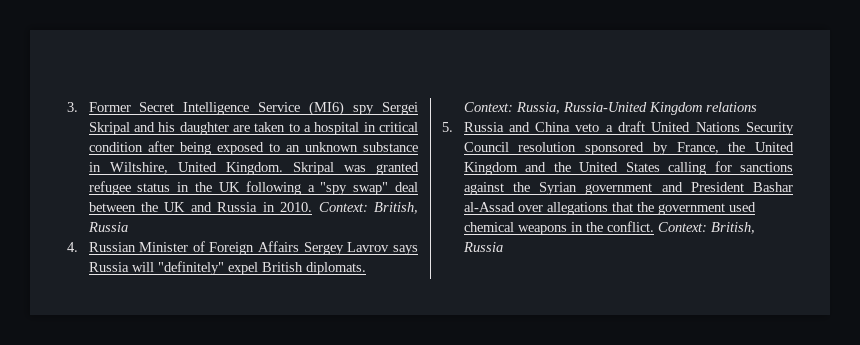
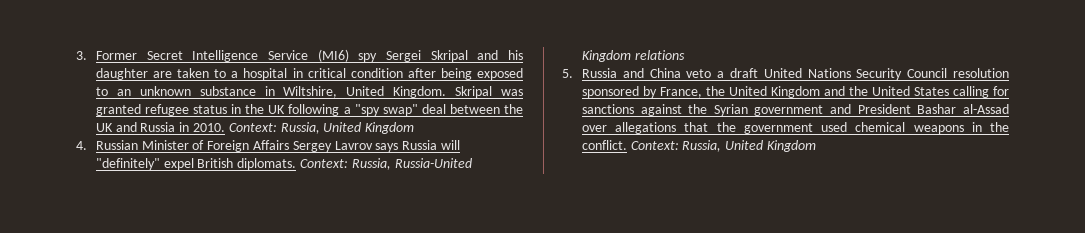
[374,202,418,214] [87,222,128,232] British, Russia -> [280,122,415,134] Russia, United Kingdom
[710,222,755,234] [462,242,503,252] British, Russia -> [682,140,817,152] Russia, United Kingdom

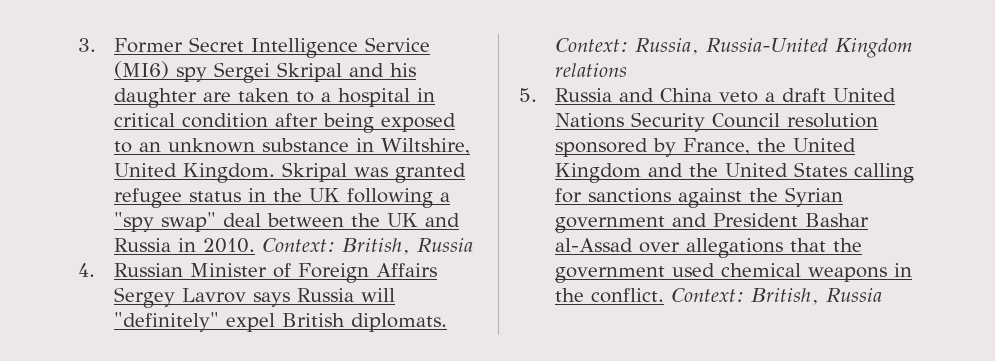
[280,122,415,134] Russia, United Kingdom -> [342,238,474,255] British, Russia
[682,140,817,152] Russia, United Kingdom -> [751,288,883,305] British, Russia

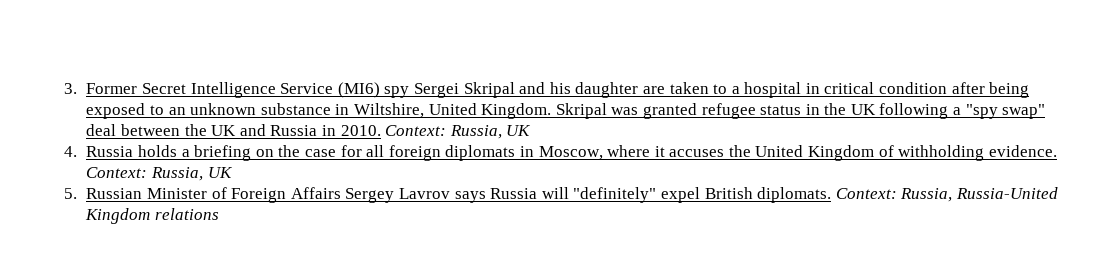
[342,238,474,255] [78,263,95,277] British, Russia // 4. -> [449,125,532,139] [64,145,1057,161] [86,167,233,181] [64,188,77,199] Russia, UK // 4. Russia holds a briefing on the case for all foreign diplomats in Moscow, where it accuses the United Kingdom of withholding evidence. Context: Russia, UK // 5.
[519,88,897,103] [555,112,879,132] [555,138,857,157] [555,162,915,183] [555,187,844,208] [555,213,870,233] [555,238,863,258] [555,263,913,283] [555,288,883,305] // 5. Russia and China veto a draft United Nations Security Council resolution sponsored by France, the United Kingdom and the United States calling for sanctions against the Syrian government and President Bashar al-Assad over allegations that the government used chemical weapons in the conflict. Context: British, Russia -> (220, 214) none

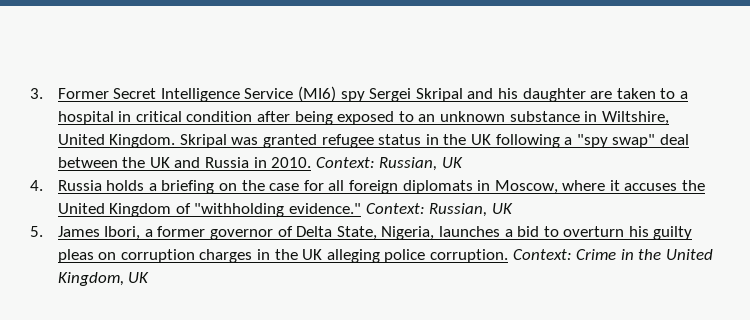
[449,125,502,139] Russia, -> [379,157,438,171] Russian,
[898,145,1057,161] [86,167,233,181] [64,187,1058,203] [85,208,220,224] withholding evidence. Context: Russia, UK // 5. Russian Minister of Foreign Affairs Sergey Lavrov says Russia will "definitely" expel British diplomats. Context: Russia, Russia-United Kingdom relations -> [194,203,513,217] [30,226,693,240] [57,249,713,263] [57,272,150,286] "withholding evidence." Context: Russian, UK // 5. James Ibori, a former governor of Delta State, Nigeria, launches a bid to overturn his guilty pleas on corruption charges in the UK alleging police corruption. Context: Crime in the United Kingdom, UK

